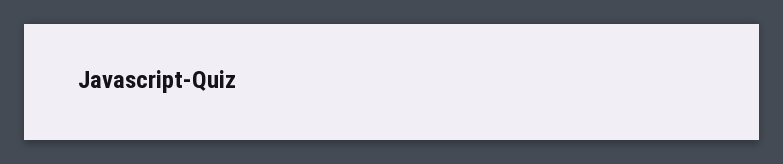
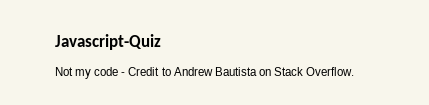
(236, 81) none -> [55,67,355,79] // Not my code - Credit to Andrew Bautista on Stack Overflow.

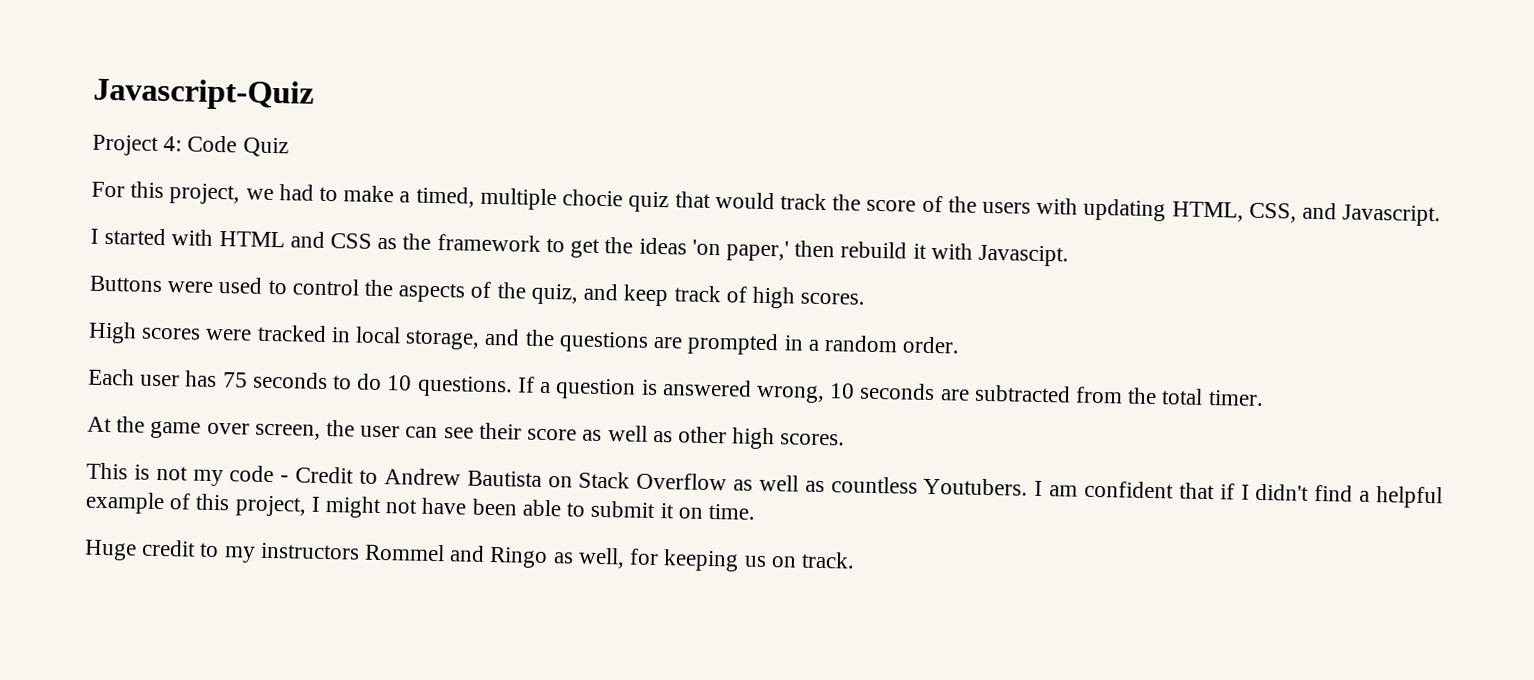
[55,67,73,76] Not -> [92,134,289,158] [91,181,1442,227] [90,227,1069,267] [89,275,866,309] [88,321,961,356] [88,368,1264,407] [87,416,846,450] [86,462,188,481] Project 4: Code Quiz // For this project, we had to make a timed, multiple chocie quiz that would track the score of the users with updating HTML, CSS, and Javascript. // I started with HTML and CSS as the framework to get the ideas 'on paper,' then rebuild it with Javascipt. // Buttons were used to control the aspects of the quiz, and keep track of high scores. // High scores were tracked in local storage, and the questions are prompted in a random order. // Each user has 75 seconds to do 10 questions. If a question is answered wrong, 10 seconds are subtracted from the total timer. // At the game over screen, the user can see their score as well as other high scores. // This is not
[306,67,355,76] Overflow. -> [636,472,1444,509] [85,491,756,520] [84,539,855,572] Overflow as well as countless Youtubers. I am confident that if I didn't find a helpful example of this project, I might not have been able to submit it on time. // Huge credit to my instructors Rommel and Ringo as well, for keeping us on track.

